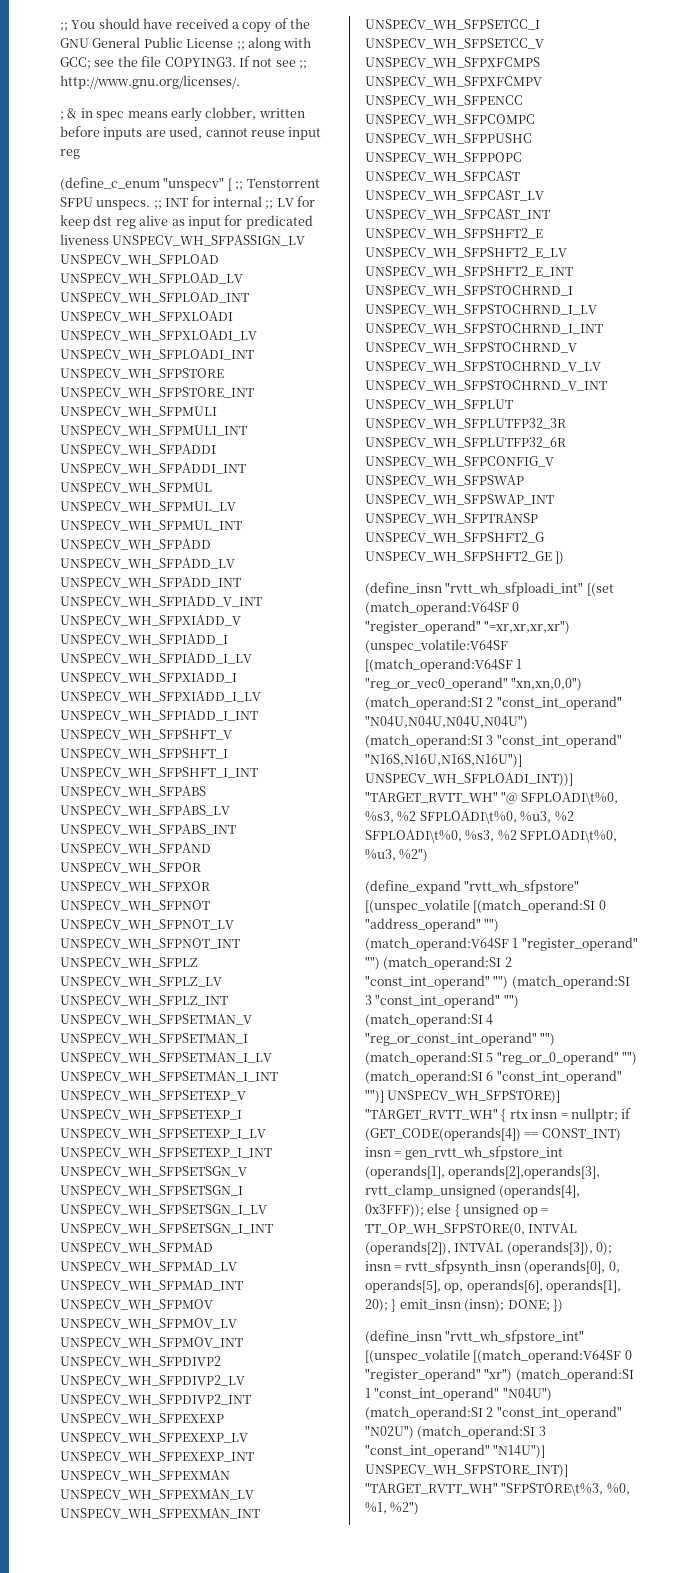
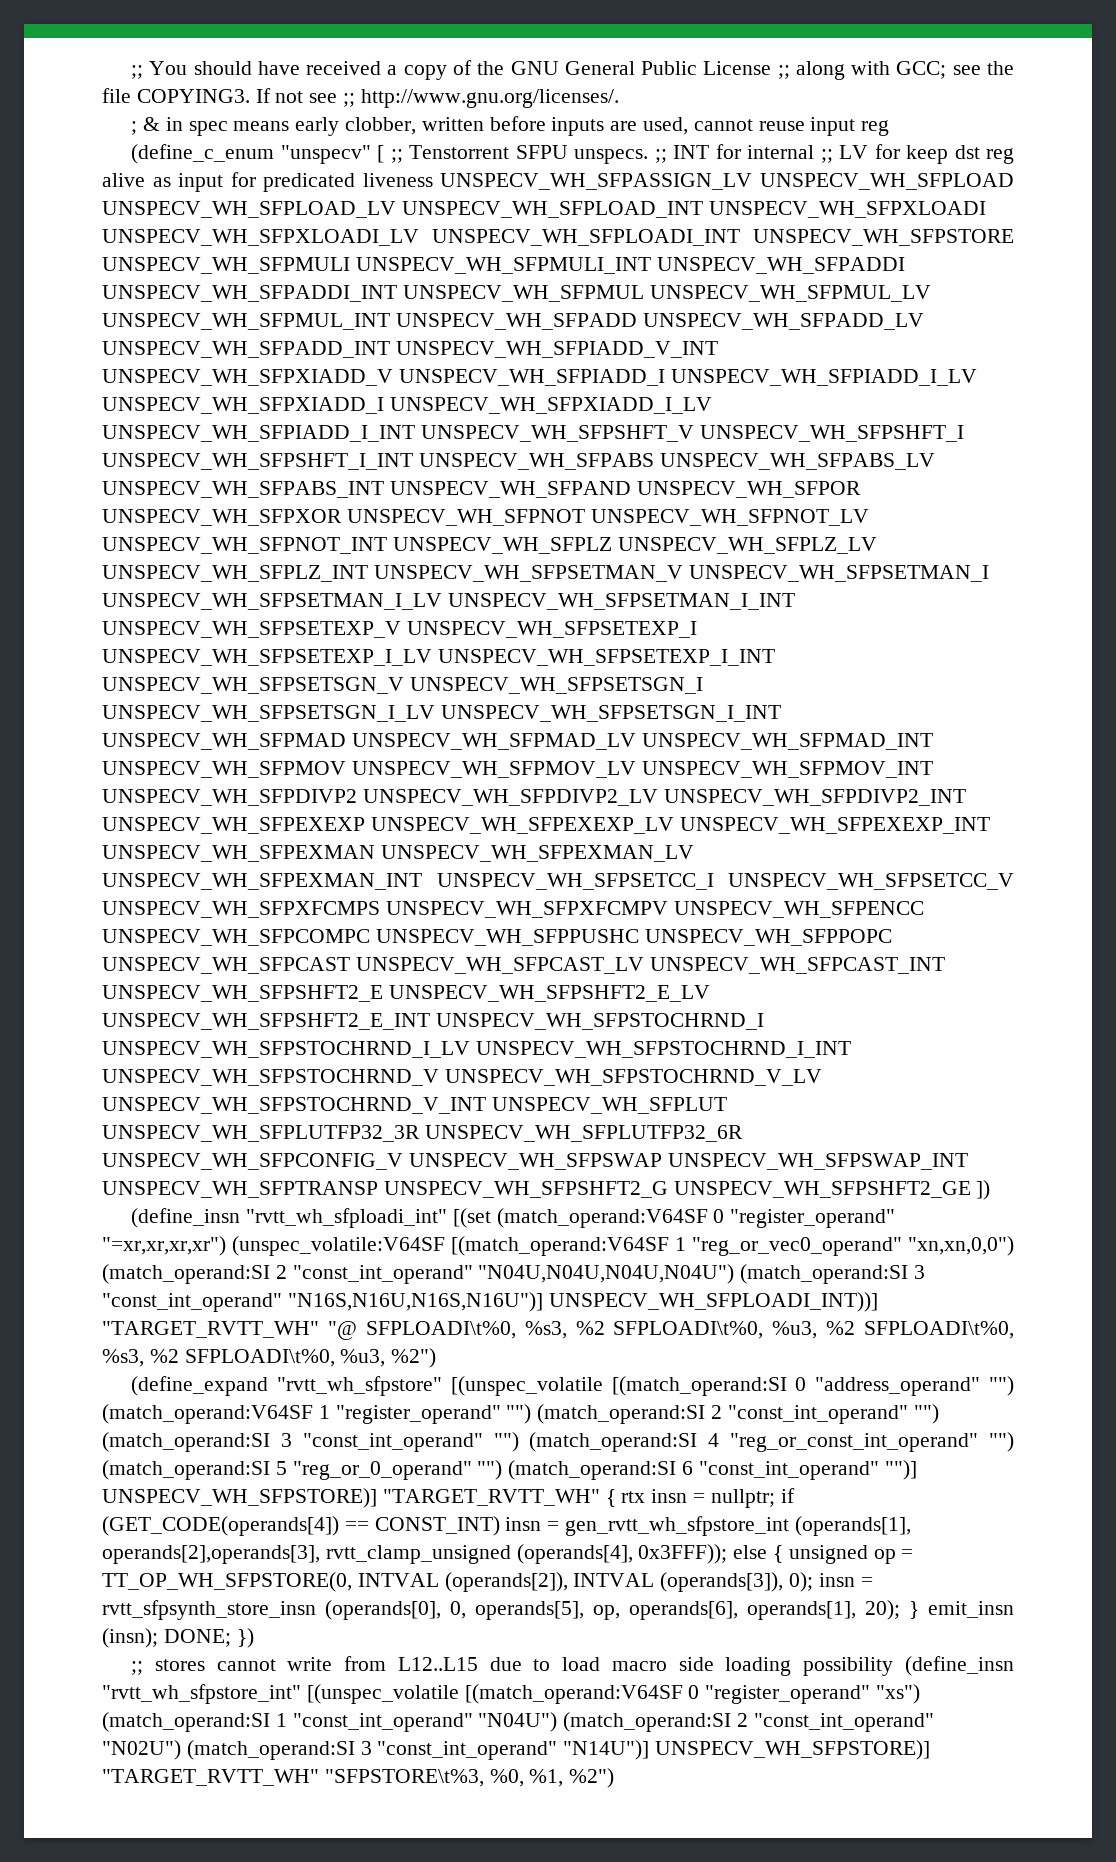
[60,387,254,398] UNSPECV_WH_SFPSTORE_INT -> (1014, 237) none
[404,1260,521,1275] rvtt_sfpsynth_insn -> [102,1600,316,1620] rvtt_sfpsynth_store_insn
(563, 1305) none -> [131,1656,894,1676] ;; stores cannot write from L12..L15 due to load macro side loading possibility
[484,1368,513,1382] "xr") -> [876,1684,921,1704] "xs")
[365,1464,568,1477] UNSPECV_WH_SFPSTORE_INT)] -> [655,1740,931,1760] UNSPECV_WH_SFPSTORE)]

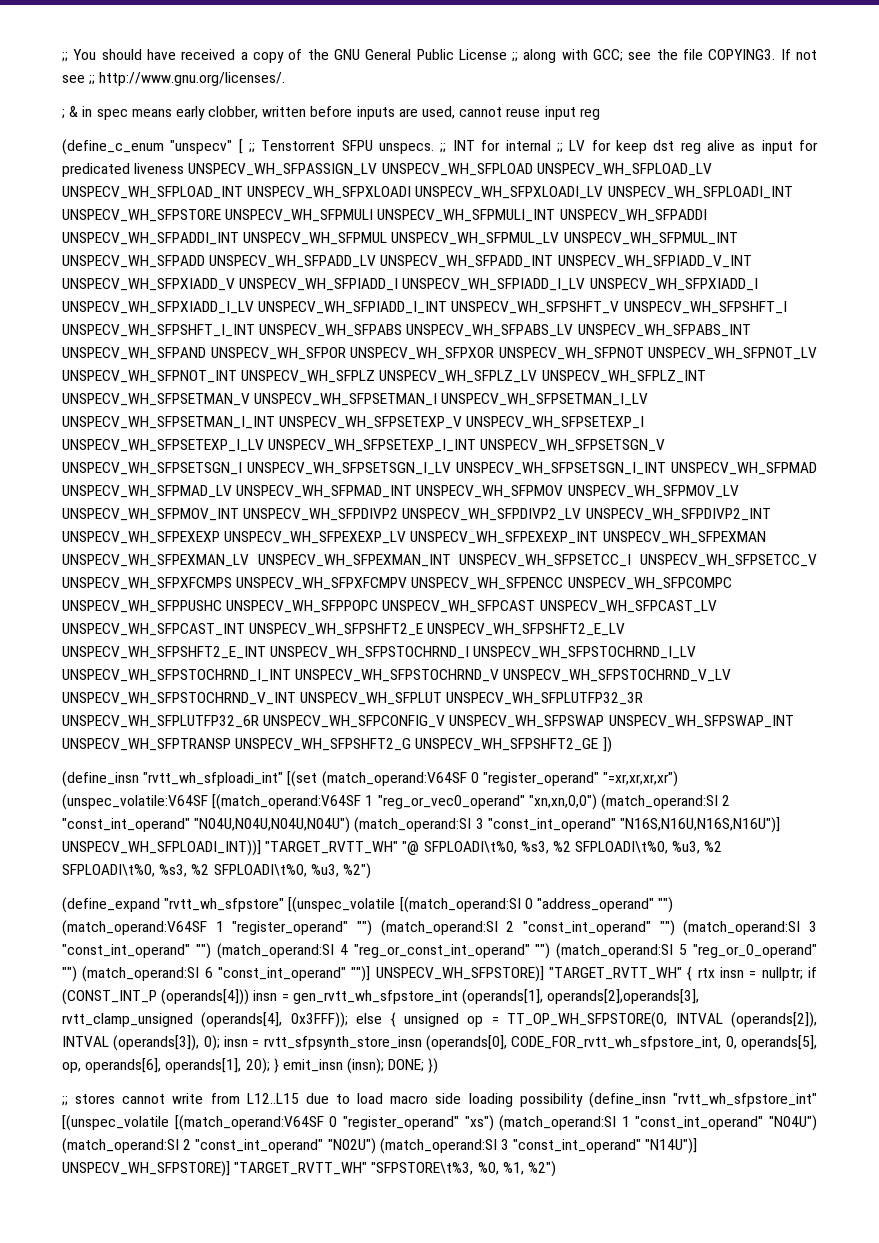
[102,1516,500,1536] (GET_CODE(operands[4]) == CONST_INT) -> [62,989,250,1005] (CONST_INT_P (operands[4]))
(441, 1610) none -> [511,1036,722,1050] CODE_FOR_rvtt_wh_sfpstore_int,

